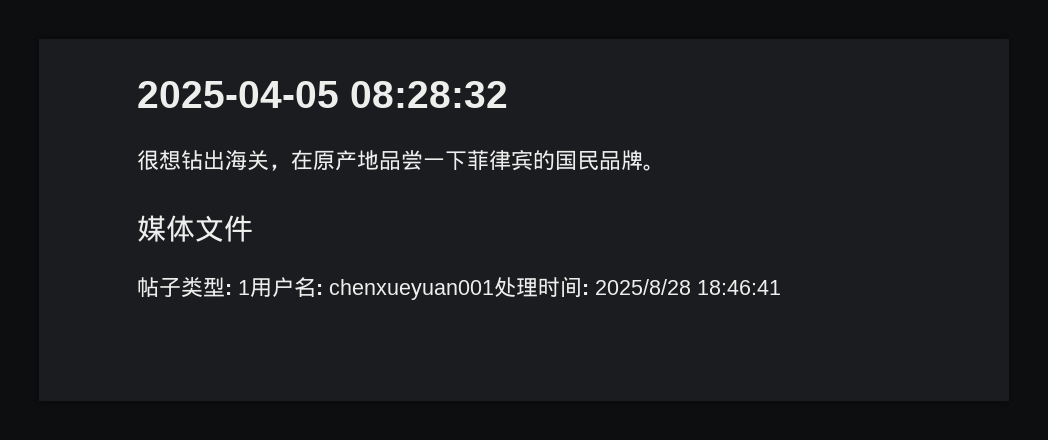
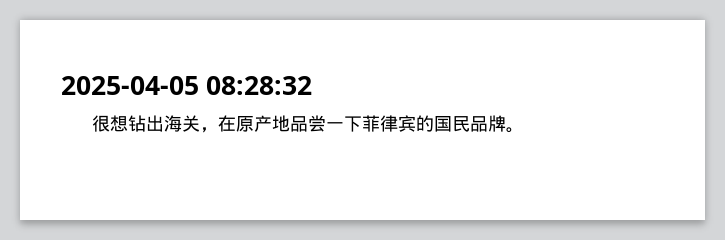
[137,215,253,242] [137,276,781,300] // 媒体文件 // 帖子类型: 1用户名: chenxueyuan001处理时间: 2025/8/28 18:46:41 -> (525, 130) none

